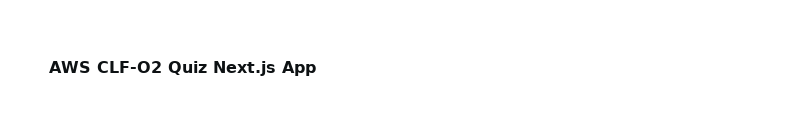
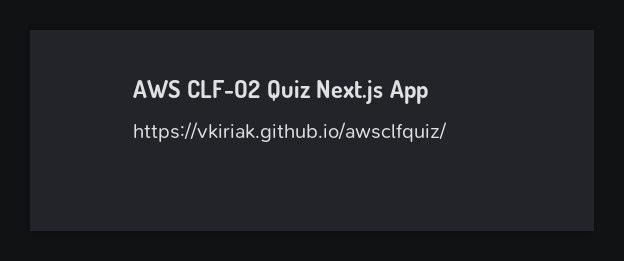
(316, 68) none -> [133,122,447,142] // https://vkiriak.github.io/awsclfquiz/

